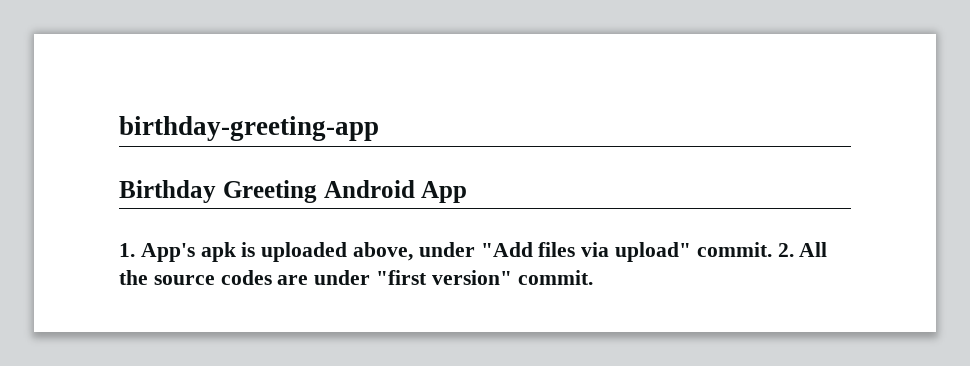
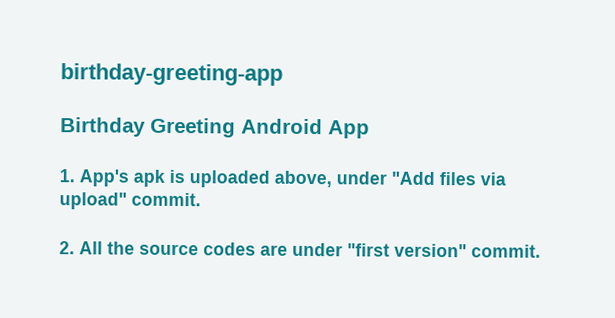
(772, 249) none -> (201, 199) //

